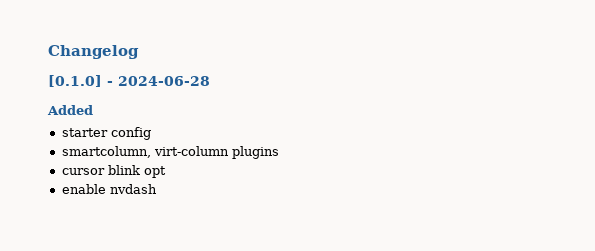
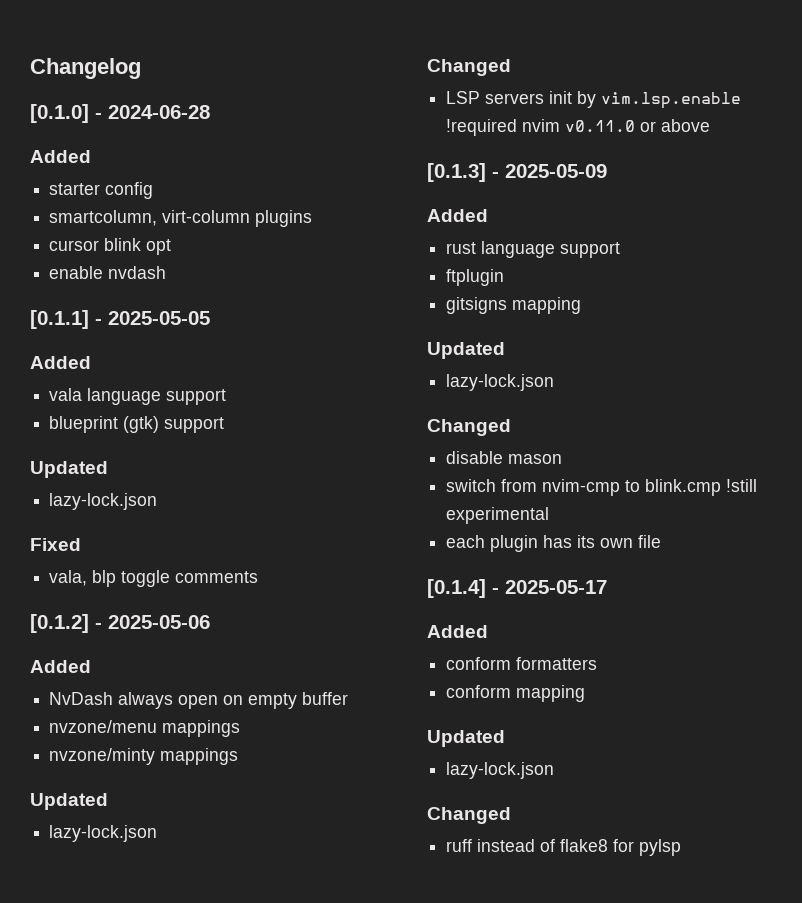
(157, 189) none -> [30,310,210,329] [30,356,91,369] [49,388,227,405] [49,416,225,433] [30,461,108,478] [49,493,158,510] [30,538,81,551] [49,570,259,587] [30,614,210,633] [30,660,91,673] [49,692,349,709] [49,720,241,737] [49,748,239,765] [30,793,108,810] [49,825,158,842] [427,59,511,76] [446,91,742,109] [446,119,711,136] [427,163,607,182] [427,209,488,222] [446,241,621,258] [446,269,505,286] [446,297,582,314] [427,342,505,359] [446,374,555,391] [427,419,511,436] [446,451,563,464] [446,479,758,496] [446,507,550,524] [446,535,662,552] [427,579,607,598] [427,625,488,638] [446,657,598,670] [446,685,586,702] [427,730,505,747] [446,762,555,779] [427,807,511,824] [446,839,682,856] // [0.1.1] - 2025-05-05 // Added // vala language support // blueprint (gtk) support // Updated // lazy-lock.json // Fixed // vala, blp toggle comments // [0.1.2] - 2025-05-06 // Added // NvDash always open on empty buffer // nvzone/menu mappings // nvzone/minty mappings // Updated // lazy-lock.json // Changed // LSP servers init by vim.lsp.enable !required nvim v0.11.0 or above // [0.1.3] - 2025-05-09 // Added // rust language support // ftplugin // gitsigns mapping // Updated // lazy-lock.json // Changed // disable mason // switch from nvim-cmp to blink.cmp !still experimental // each plugin has its own file // [0.1.4] - 2025-05-17 // Added // conform formatters // conform mapping // Updated // lazy-lock.json // Changed // ruff instead of flake8 for pylsp

